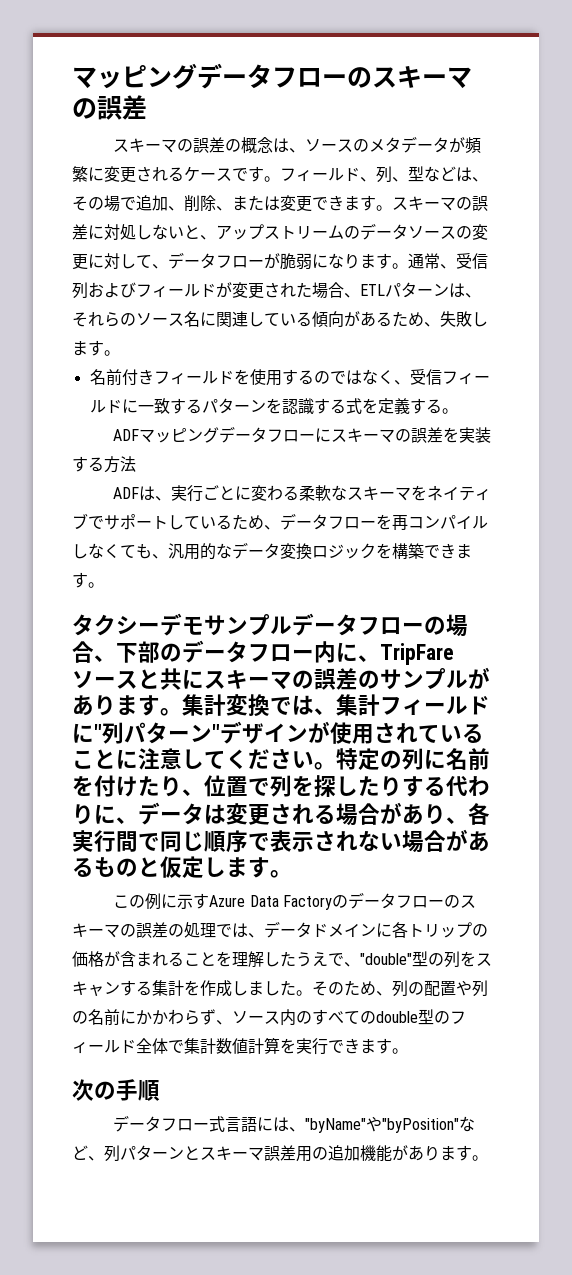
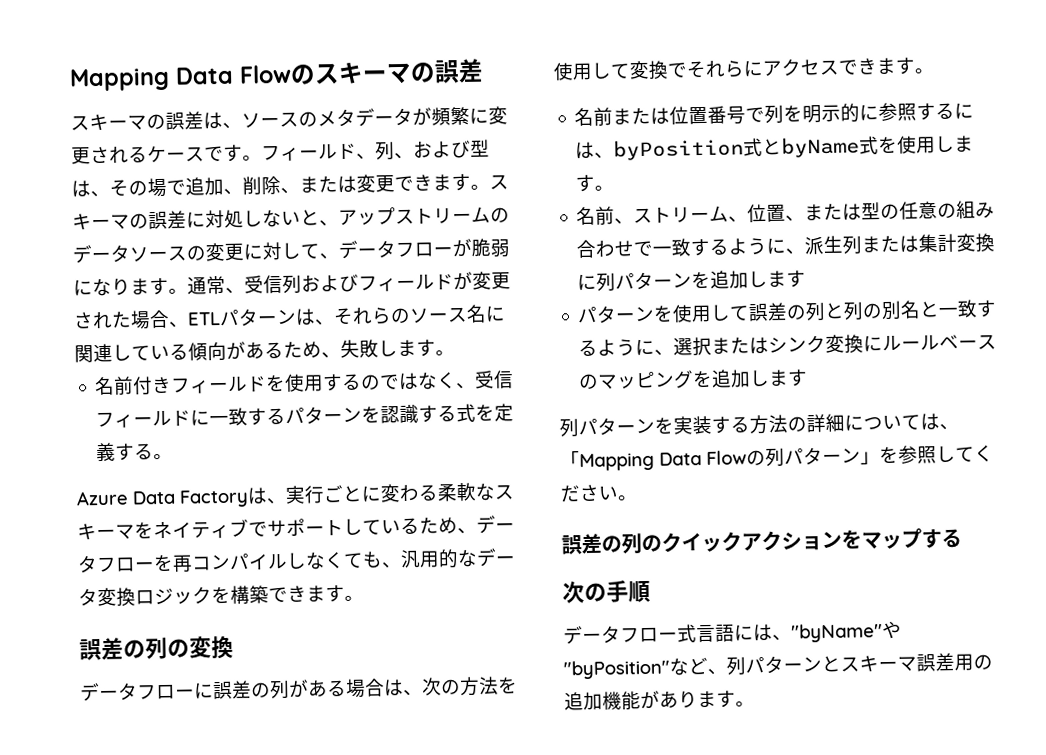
[72,63,347,89] マッピングデータフロー -> [69,64,292,92] Mapping Data Flow
[225,137,274,154] の概念 -> (204, 120) none
[408,166,456,182] 型など -> [413,139,490,159] および型
[113,426,492,443] [72,456,136,473] [113,487,140,499] ADFマッピングデータフローにスキーマの誤差を実装する方法 // ADF -> [76,489,249,508] Azure Data Factory
[72,613,468,637] [72,640,454,665] [72,667,490,690] [72,694,490,717] [72,721,484,744] [72,748,490,770] [72,775,490,797] [72,802,490,826] [72,829,490,853] [72,856,292,878] [113,892,476,910] [72,921,488,938] [72,951,492,968] [72,980,488,997] [72,1009,466,1026] [72,1037,408,1055] タクシーデモサンプルデータフローの場合、下部のデータフロー内に、TripFareソースと共にスキーマの誤差のサンプルがあります。集計変換では、集計フィールドに"列パターン"デザインが使用されていることに注意してください。特定の列に名前を付けたり、位置で列を探したりする代わりに、データは変更される場合があり、各実行間で同じ順序で表示されない場合があるものと仮定します。 // この例に示すAzure Data Factoryのデータフローのスキーマの誤差の処理では、データドメインに各トリップの価格が含まれることを理解したうえで、"double"型の列をスキャンする集計を作成しました。そのため、列の配置や列の名前にかかわらず、ソース内のすべてのdouble型のフィールド全体で集計数値計算を実行できます。 -> [79,635,234,661] [80,676,518,702] [553,57,935,81] [574,102,975,127] [575,135,975,161] [575,174,615,193] [576,200,996,226] [576,233,996,259] [577,270,807,292] [577,299,998,324] [578,334,998,357] [578,369,809,390] [559,413,959,438] [560,445,994,472] [560,484,638,503] [561,528,962,555] 誤差の列の変換 // データフローに誤差の列がある場合は、次の方法を使用して変換でそれらにアクセスできます。 // 名前または位置番号で列を明示的に参照するには、byPosition式とbyName式を使用します。 // 名前、ストリーム、位置、または型の任意の組み合わせで一致するように、派生列または集計変換に列パターンを追加します // パターンを使用して誤差の列と列の別名と一致するように、選択またはシンク変換にルールベースのマッピングを追加します // 列パターンを実装する方法の詳細については、「Mapping Data Flowの列パターン」を参照してください。 // 誤差の列のクイックアクションをマップする

